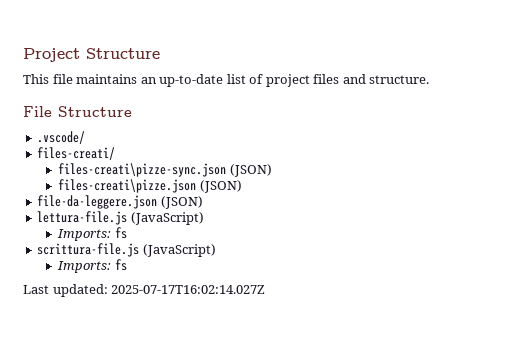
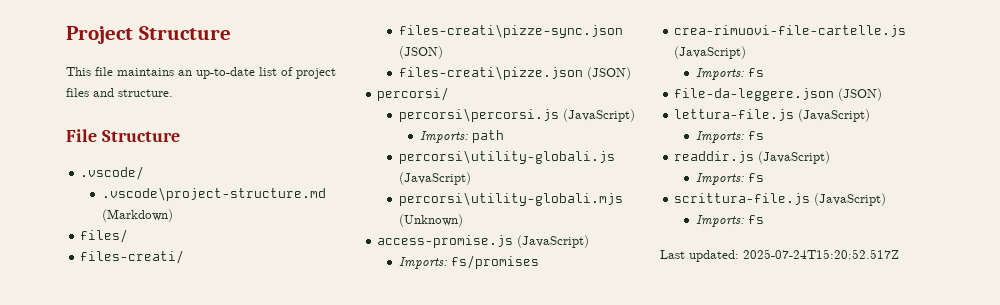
(86, 137) none -> [101,187,326,201] [101,209,173,222] [80,229,129,243] // .vscode\project-structure.md (Markdown) // files/
(242, 186) none -> [377,87,450,101] [398,108,635,122] [420,130,505,143] [398,150,615,164] [398,172,471,185] [398,192,623,206] [398,214,463,227] [377,235,590,248] [398,255,539,269] [674,25,907,37] [674,46,747,59] [695,68,764,80] // percorsi/ // percorsi\percorsi.js (JavaScript) // Imports: path // percorsi\utility-globali.js (JavaScript) // percorsi\utility-globali.mjs (Unknown) // access-promise.js (JavaScript) // Imports: fs/promises // crea-rimuovi-file-cartelle.js (JavaScript) // Imports: fs
(127, 233) none -> [674,151,831,164] [695,173,764,185] // readdir.js (JavaScript) // Imports: fs
[111,285,266,294] 2025-07-17T16:02:14.027Z -> [743,249,899,259] 2025-07-24T15:20:52.517Z

